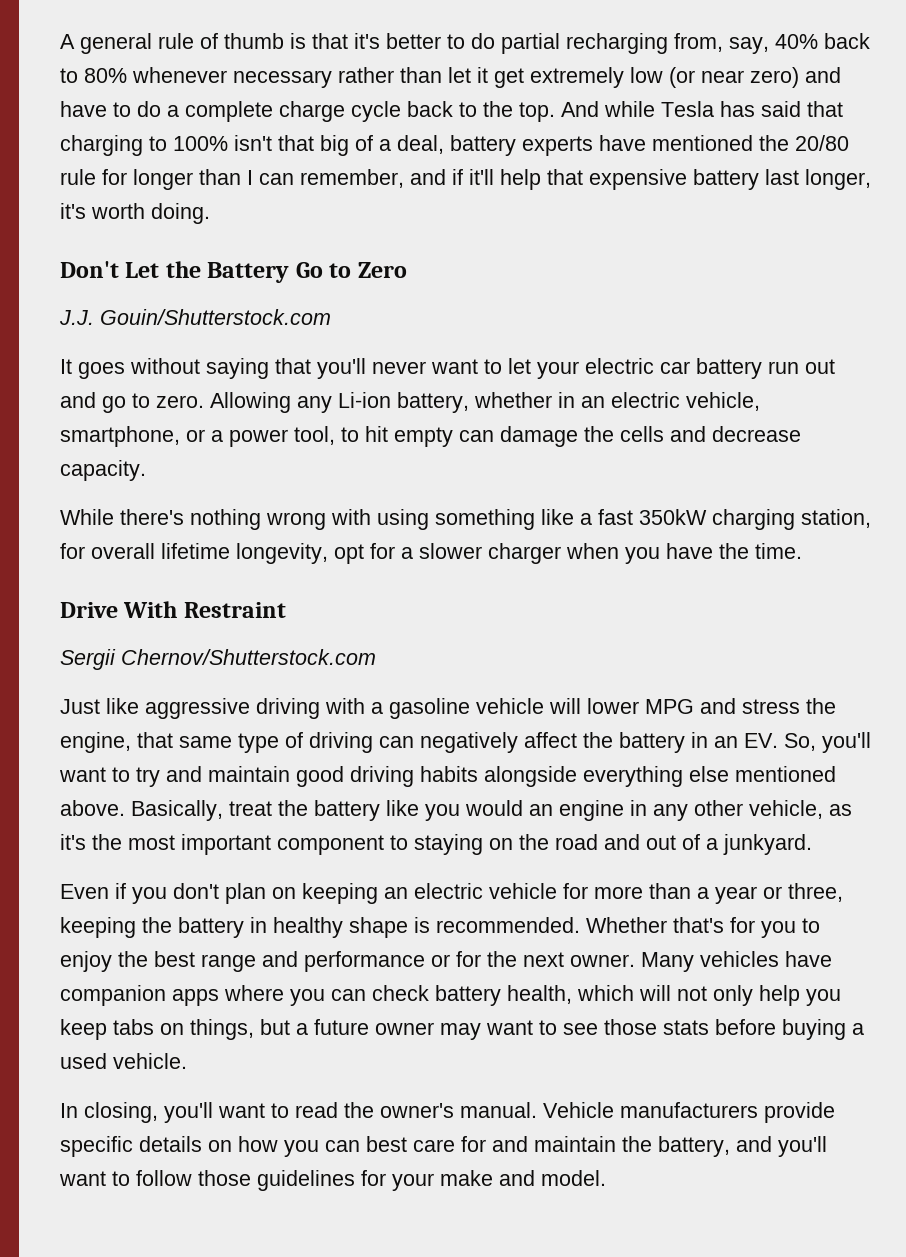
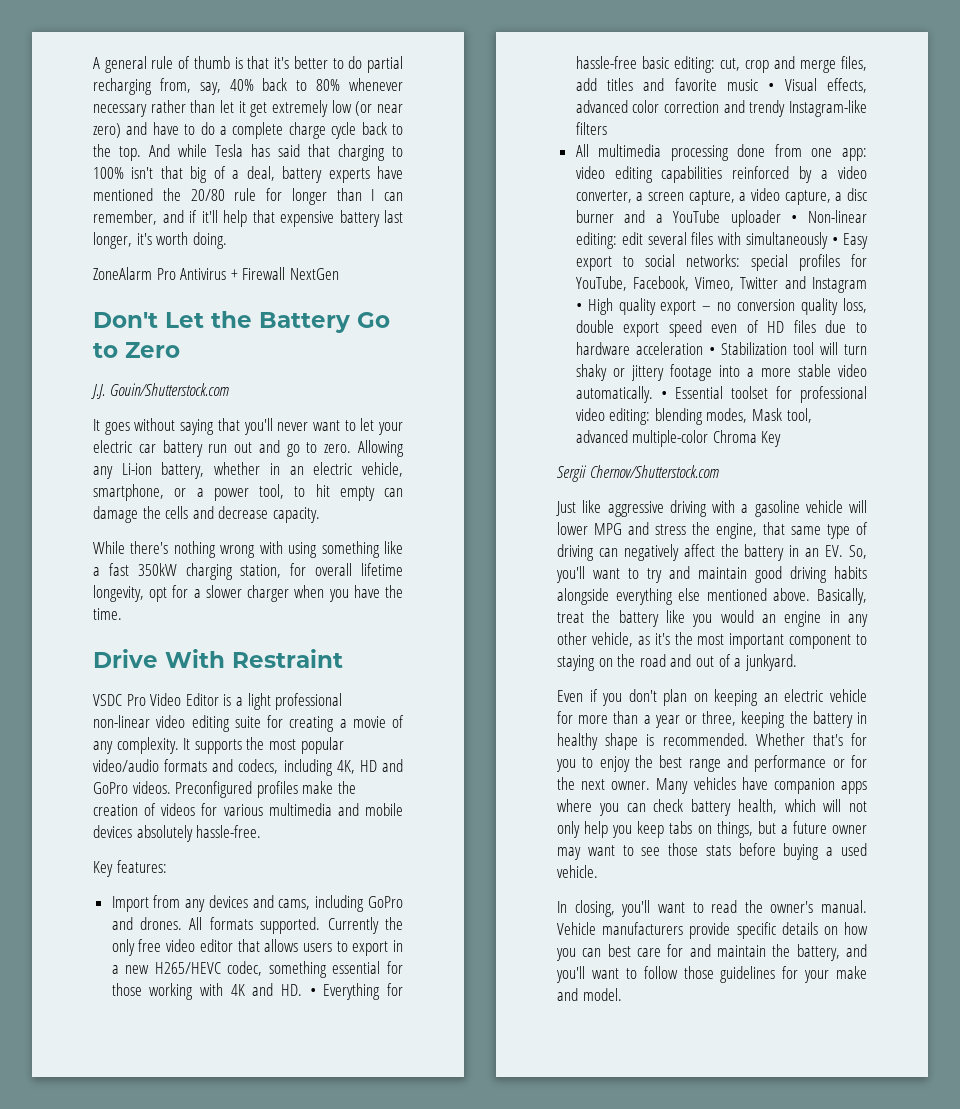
(210, 213) none -> [93,267,339,280] // ZoneAlarm Pro Antivirus + Firewall NextGen
(286, 610) none -> [93,693,343,710] [93,715,404,732] [93,737,344,754] [93,759,403,776] [93,781,356,798] [93,803,404,816] [93,825,262,842] [93,860,167,877] [111,895,403,912] [111,917,403,934] [111,939,403,956] [111,961,404,978] [111,983,403,1000] [575,56,867,73] [575,78,867,93] [575,100,867,117] [575,122,607,135] [575,144,867,161] [575,166,867,183] [575,188,867,205] [575,210,867,227] [575,232,868,249] [575,254,867,271] [575,276,867,293] [575,298,867,315] [575,320,867,337] [575,342,867,355] [575,364,867,381] [575,386,867,403] [575,408,812,425] [575,430,782,447] // VSDC Pro Video Editor is a light professional non-linear video editing suite for creating a movie of any complexity. It supports the most popular video/audio formats and codecs, including 4K, HD and GoPro videos. Preconfigured profiles make the creation of videos for various multimedia and mobile devices absolutely hassle-free. // Key features: // Import from any devices and cams, including GoPro and drones. All formats supported. Сurrently the only free video editor that allows users to export in a new H265/HEVC codec, something essential for those working with 4K and HD. • Everything for hassle-free basic editing: cut, crop and merge files, add titles and favorite music • Visual effects, advanced color correction and trendy Instagram-like filters // All multimedia processing done from one app: video editing capabilities reinforced by a video converter, a screen capture, a video capture, a disc burner and a YouTube uploader • Non-linear editing: edit several files with simultaneously • Easy export to social networks: special profiles for YouTube, Facebook, Vimeo, Twitter and Instagram • High quality export – no conversion quality loss, double export speed even of HD files due to hardware acceleration • Stabilization tool will turn shaky or jittery footage into a more stable video automatically. • Essential toolset for professional video editing: blending modes, Mask tool, advanced multiple-color Chroma Key

